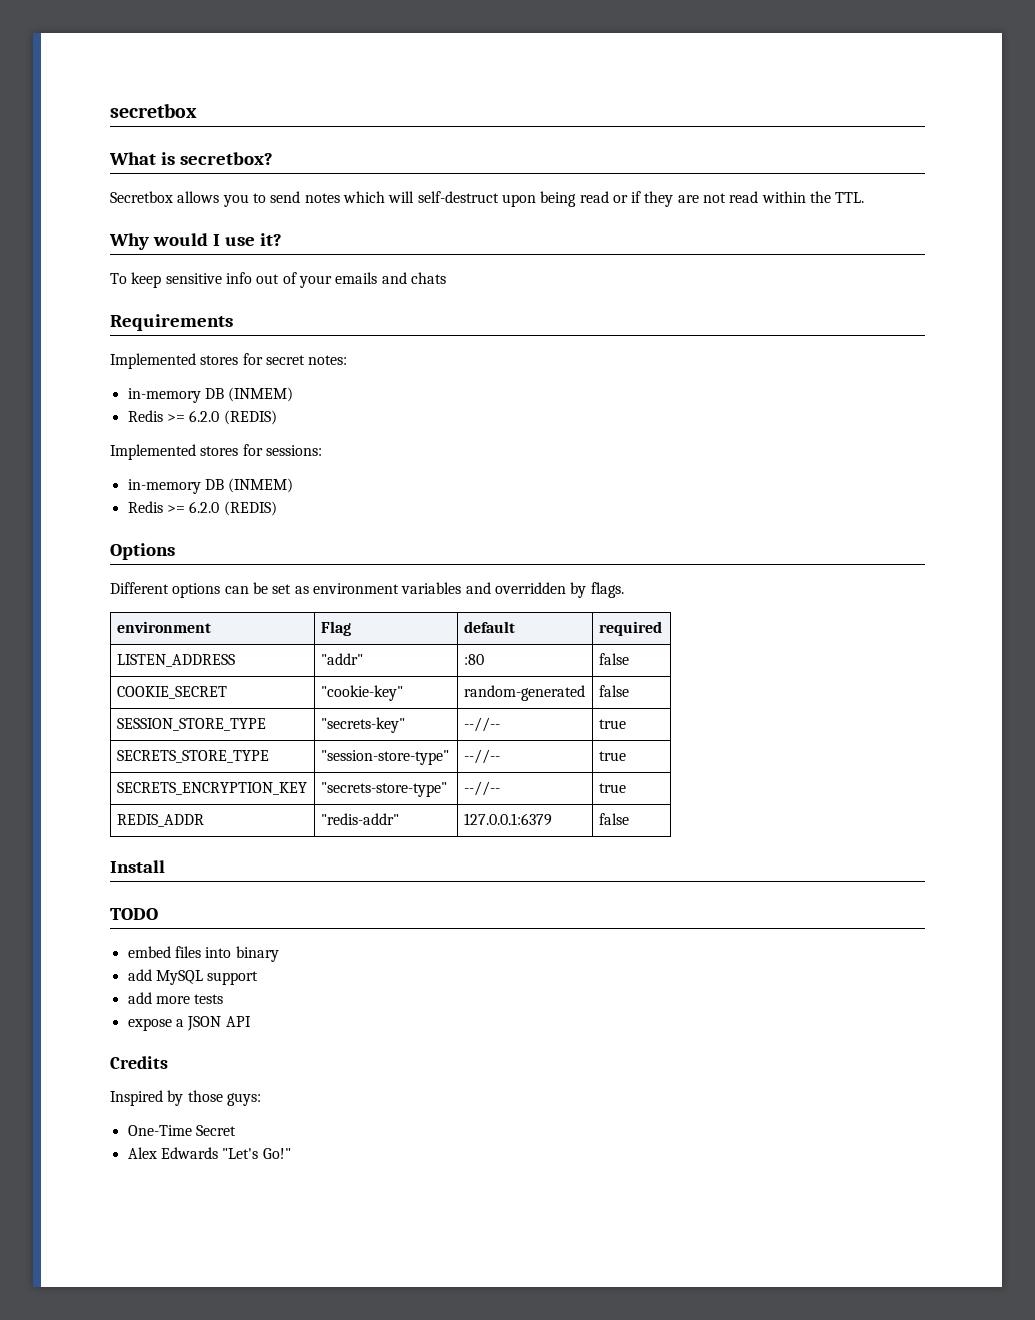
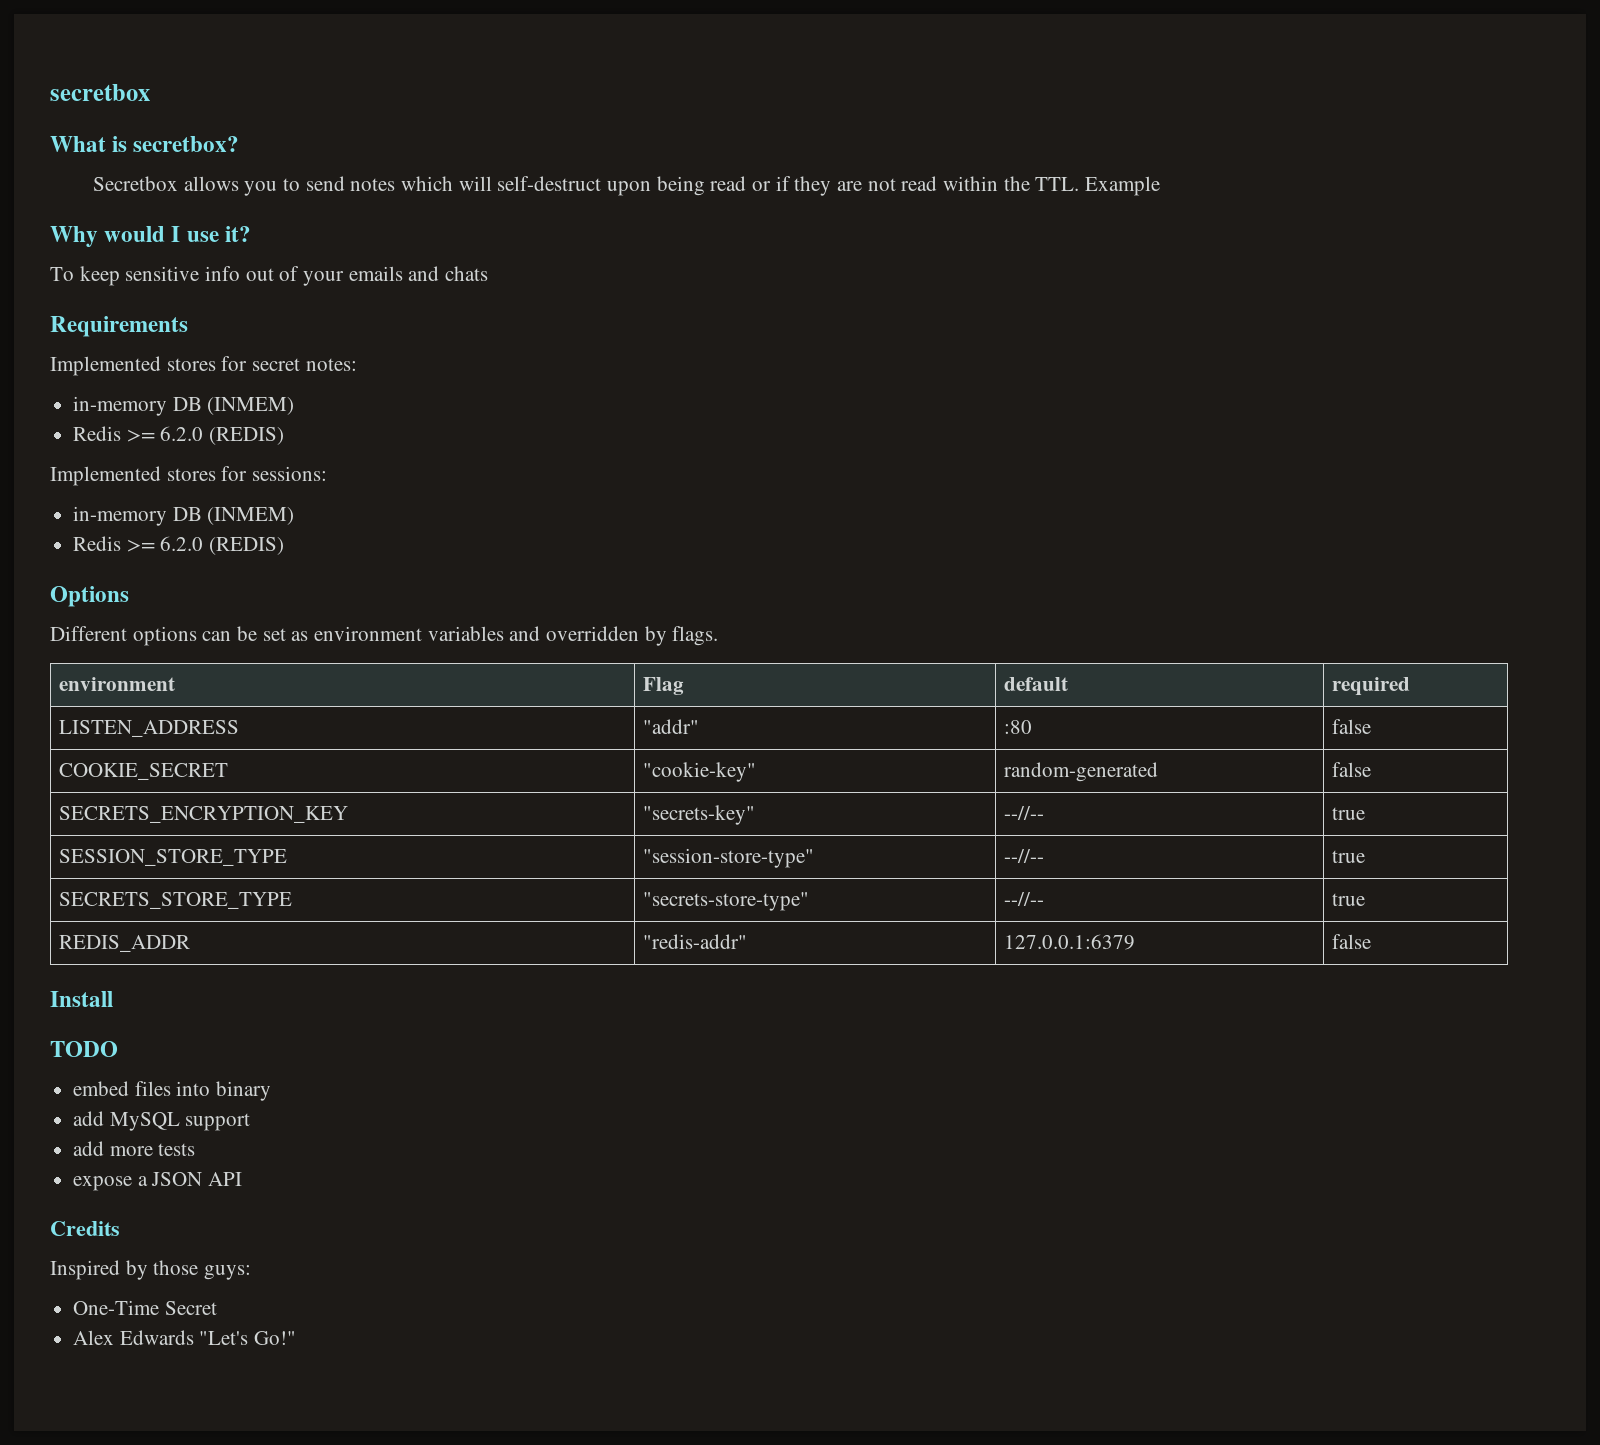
(865, 197) none -> [1085,176,1161,196] Example
[116,718,266,731] SESSION_STORE_TYPE -> [58,806,348,823] SECRETS_ENCRYPTION_KEY
[116,750,269,763] SECRETS_STORE_TYPE -> [58,849,287,866] SESSION_STORE_TYPE
[116,782,307,795] SECRETS_ENCRYPTION_KEY -> [58,892,292,909] SECRETS_STORE_TYPE

